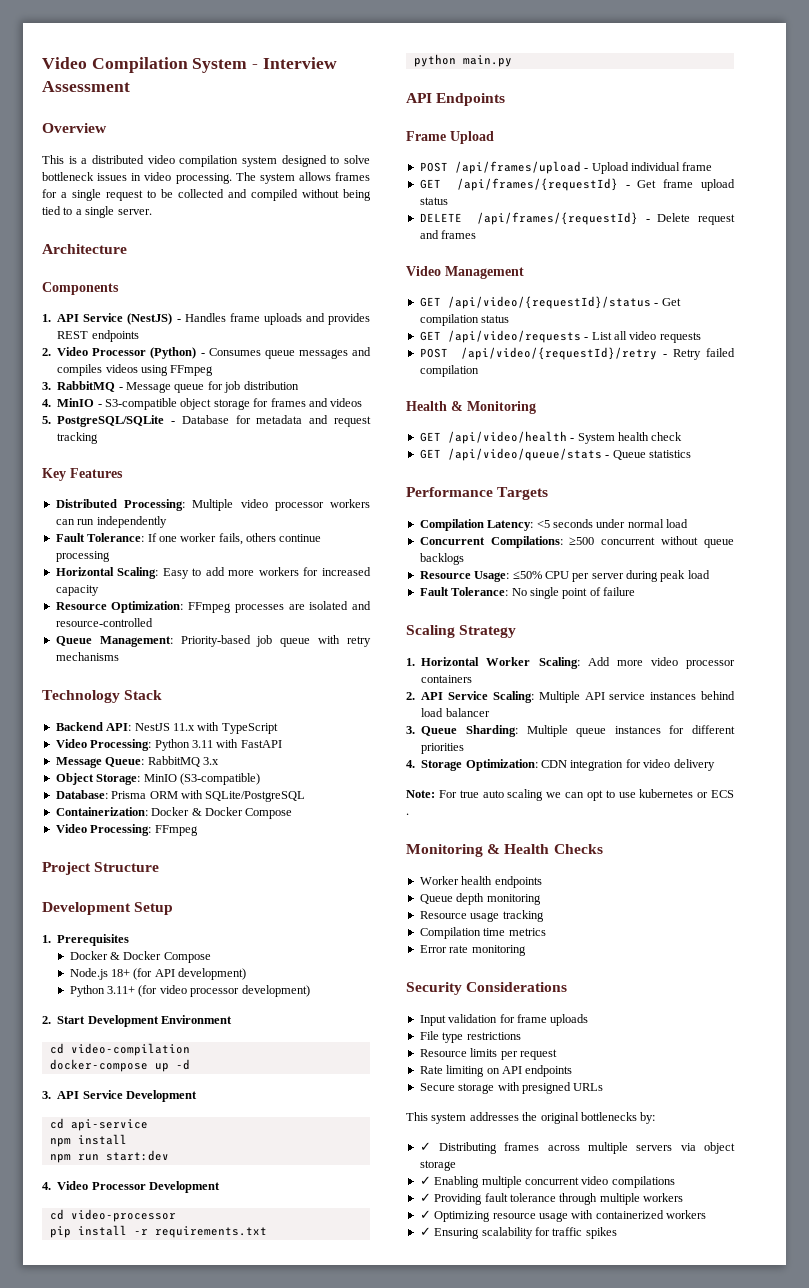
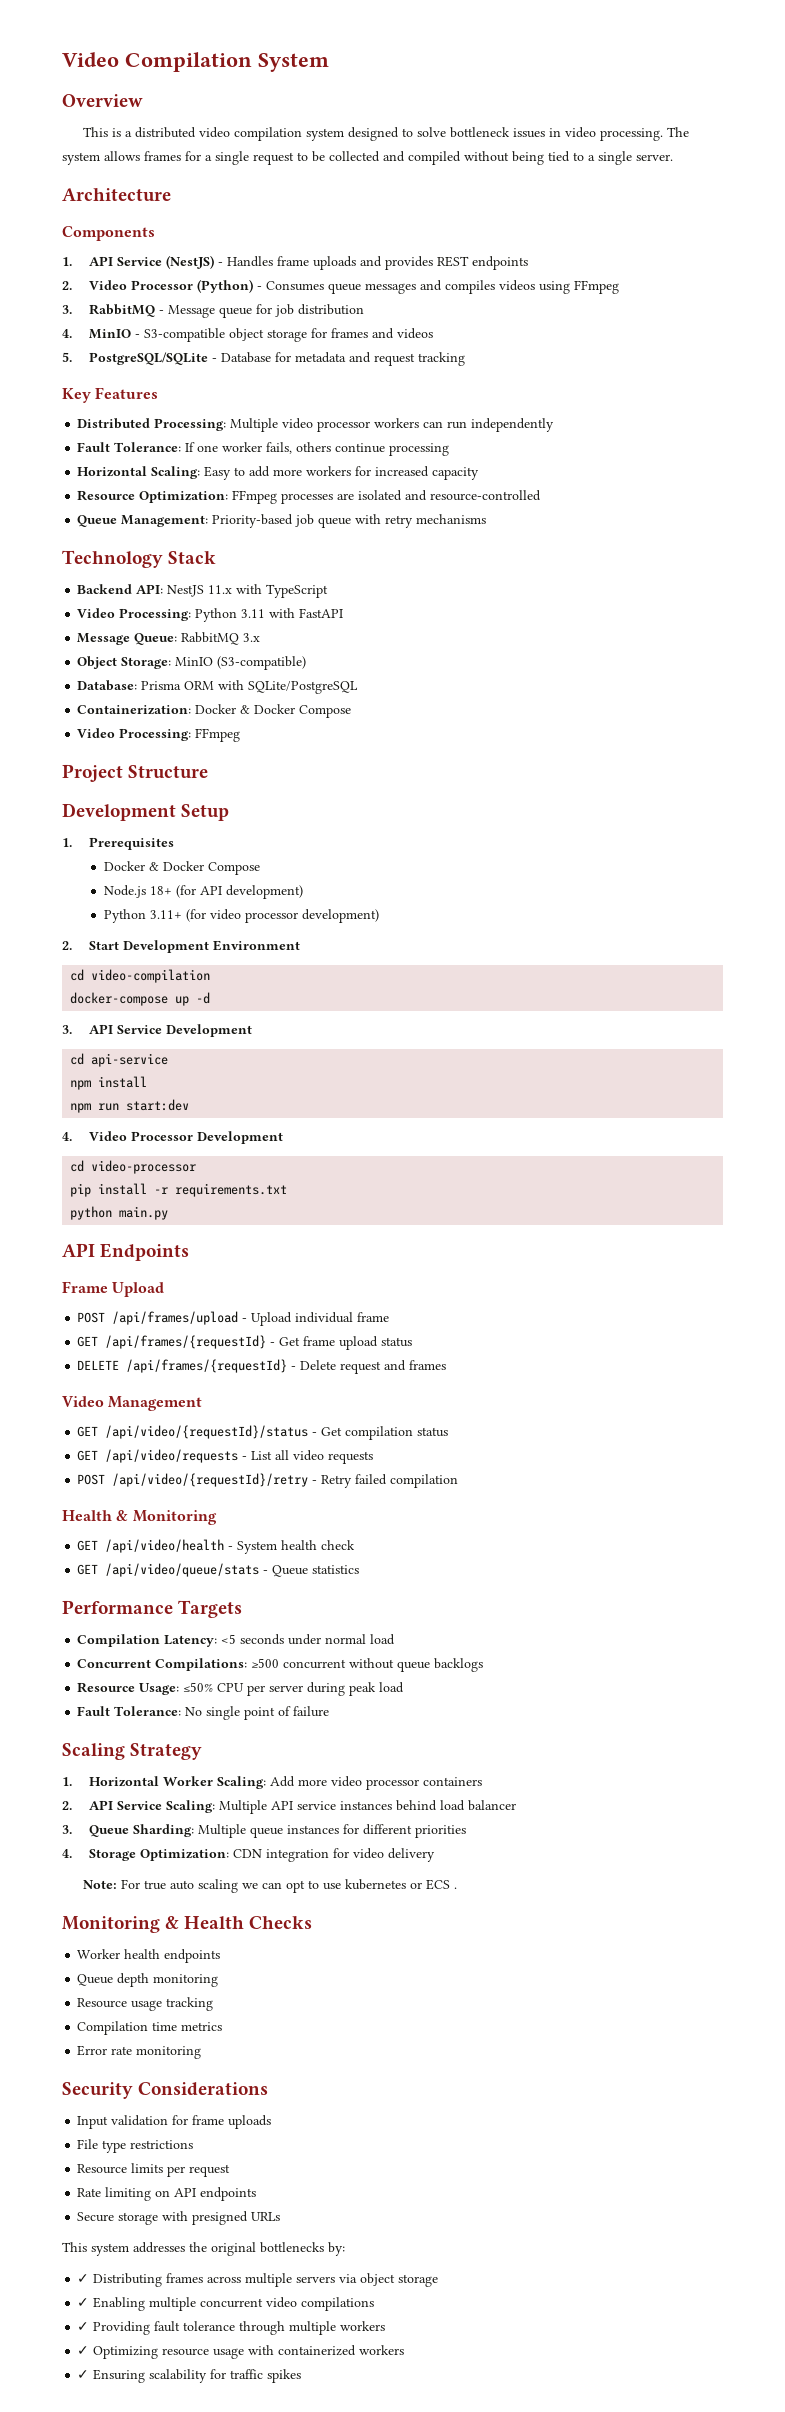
[252,57,337,69] [42,81,130,92] - Interview Assessment -> (329, 62) none

